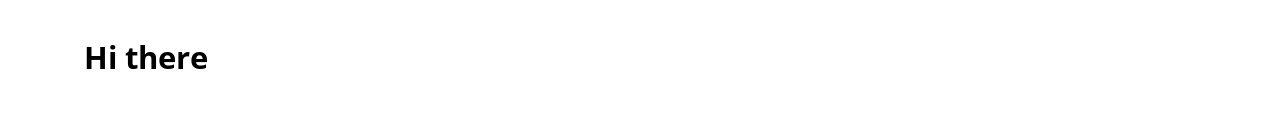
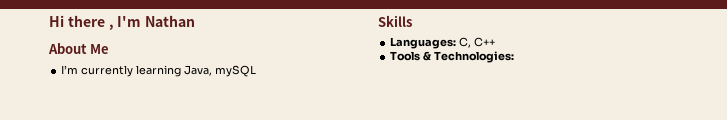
(209, 57) none -> [108,15,196,30] [48,43,109,54] [61,65,257,77] [378,15,412,27] [390,37,496,49] [390,51,515,63] , I'm Nathan // About Me // I’m currently learning Java, mySQL // Skills // Languages: C, C++ // Tools & Technologies:

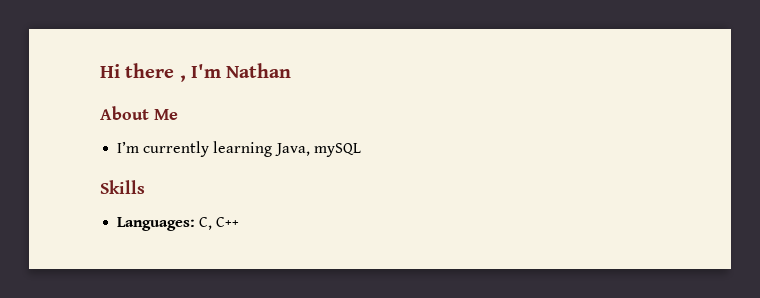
[390,51,515,63] // Tools & Technologies: -> (240, 222) none

